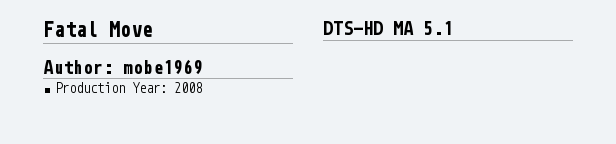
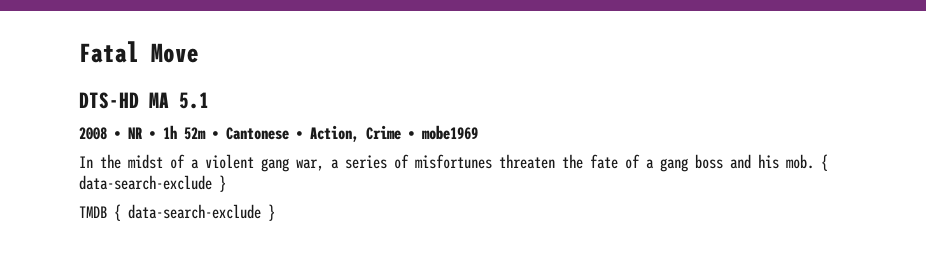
[43,59,203,75] [55,82,203,93] [323,21,453,35] Author: mobe1969 // Production Year: 2008 // DTS-HD MA 5.1 -> [79,92,209,109] [79,125,478,142] [79,154,828,172] [79,175,226,192] [79,204,275,221] DTS-HD MA 5.1 // 2008 • NR • 1h 52m • Cantonese • Action, Crime • mobe1969 // In the midst of a violent gang war, a series of misfortunes threaten the fate of a gang boss and his mob. { data-search-exclude } // TMDB { data-search-exclude }

